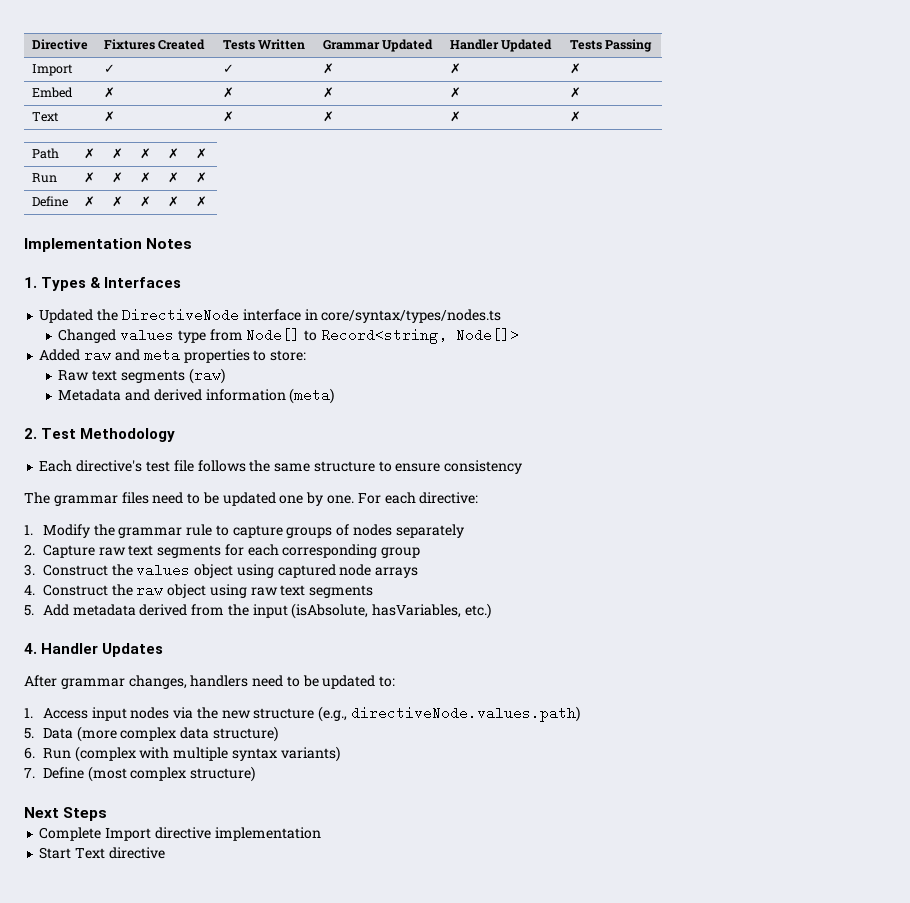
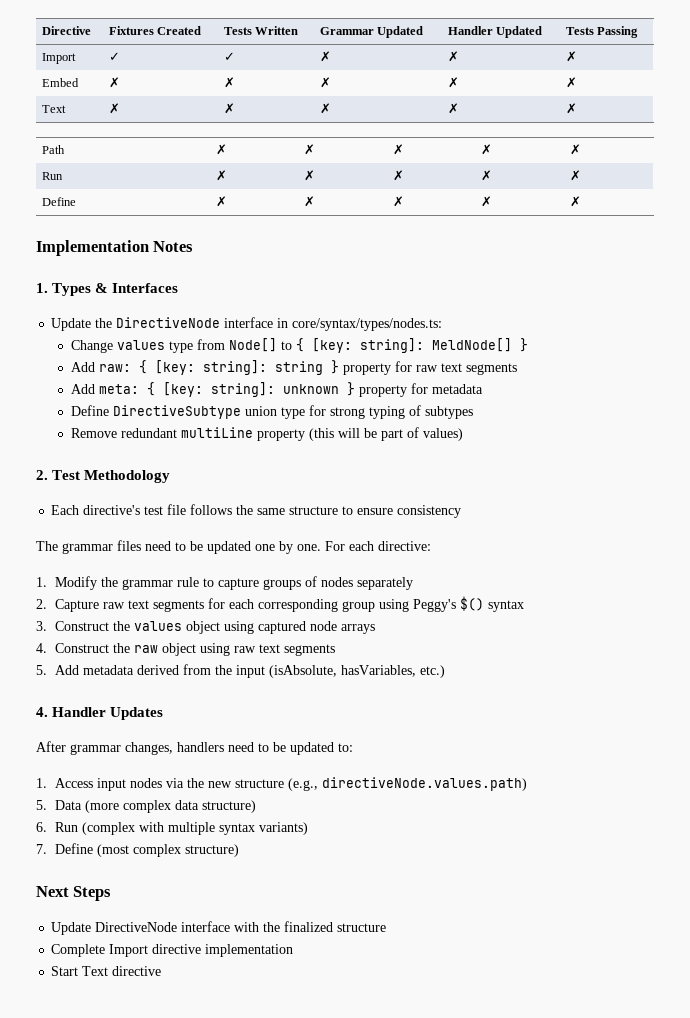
[39,309,94,323] Updated -> [51,318,92,331] Update
[321,309,502,323] [58,329,117,343] core/syntax/types/nodes.ts // Changed -> [292,318,443,331] [70,340,113,353] core/syntax/types/nodes.ts: // Change
[320,328,519,344] [39,348,307,363] [58,368,225,384] [58,388,335,404] Record<string, Node[]> // Added raw and meta properties to store: // Raw text segments (raw) // Metadata and derived information (meta) -> [295,338,528,353] [70,360,517,375] [70,382,483,397] [70,405,473,419] [70,427,463,441] { [key: string]: MeldNode[] } // Add raw: { [key: string]: string } property for raw text segments // Add meta: { [key: string]: unknown } property for metadata // Define DirectiveSubtype union type for strong typing of subtypes // Remove redundant multiLine property (this will be part of values)
(421, 552) none -> [379,596,525,612] using Peggy's $() syntax
(108, 814) none -> [51,921,387,935] // Update DirectiveNode interface with the finalized structure

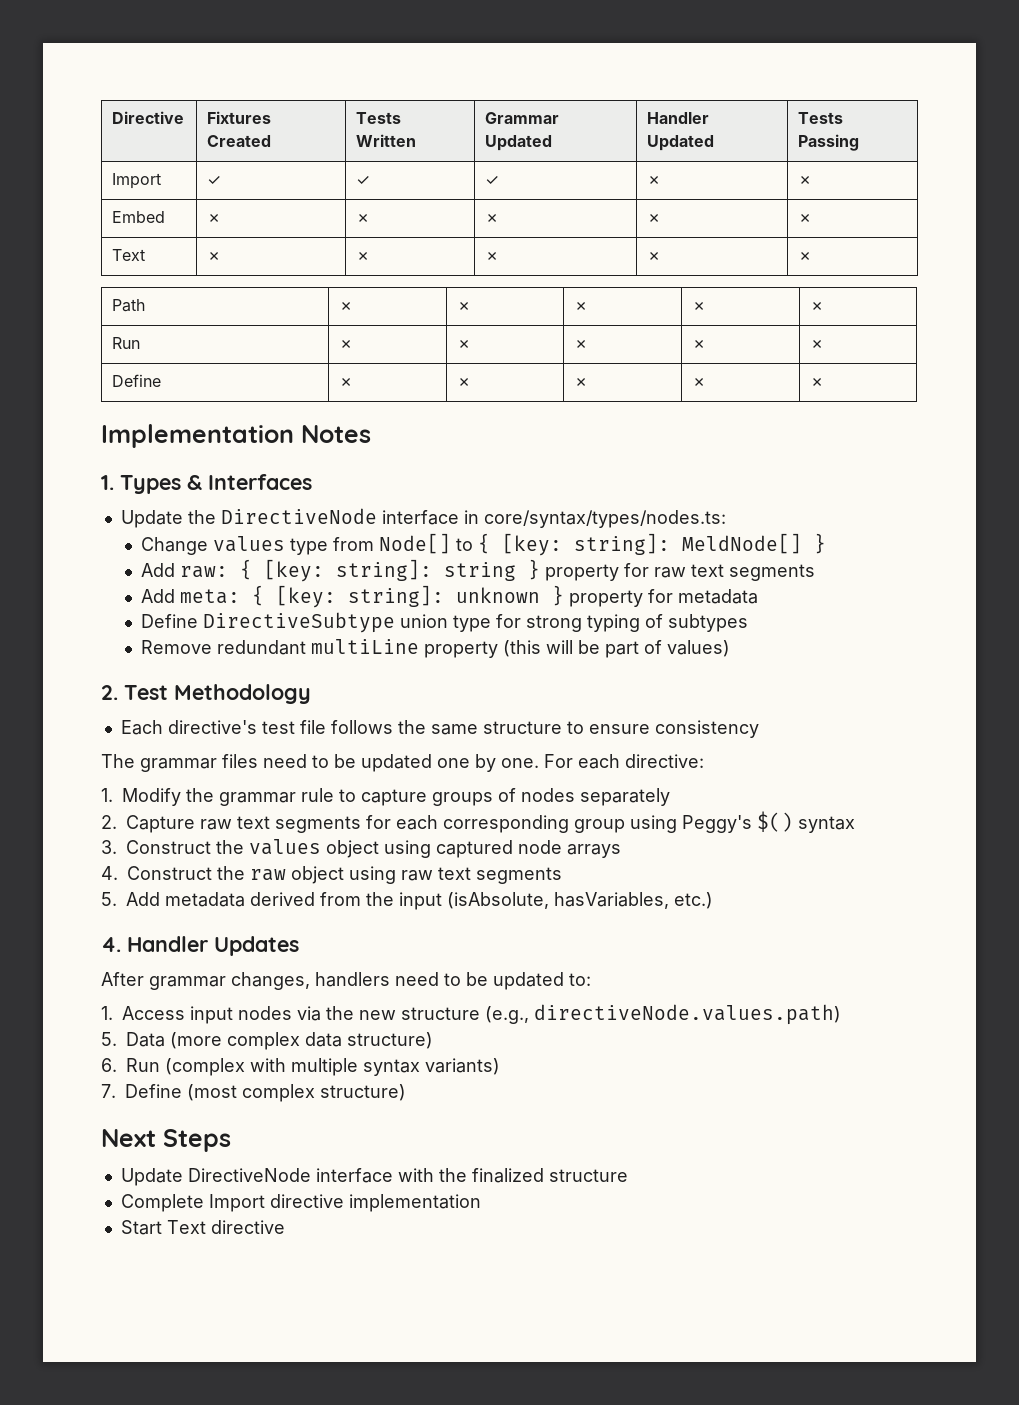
[319,51,331,62] ✗ -> [485,175,500,185] ✓

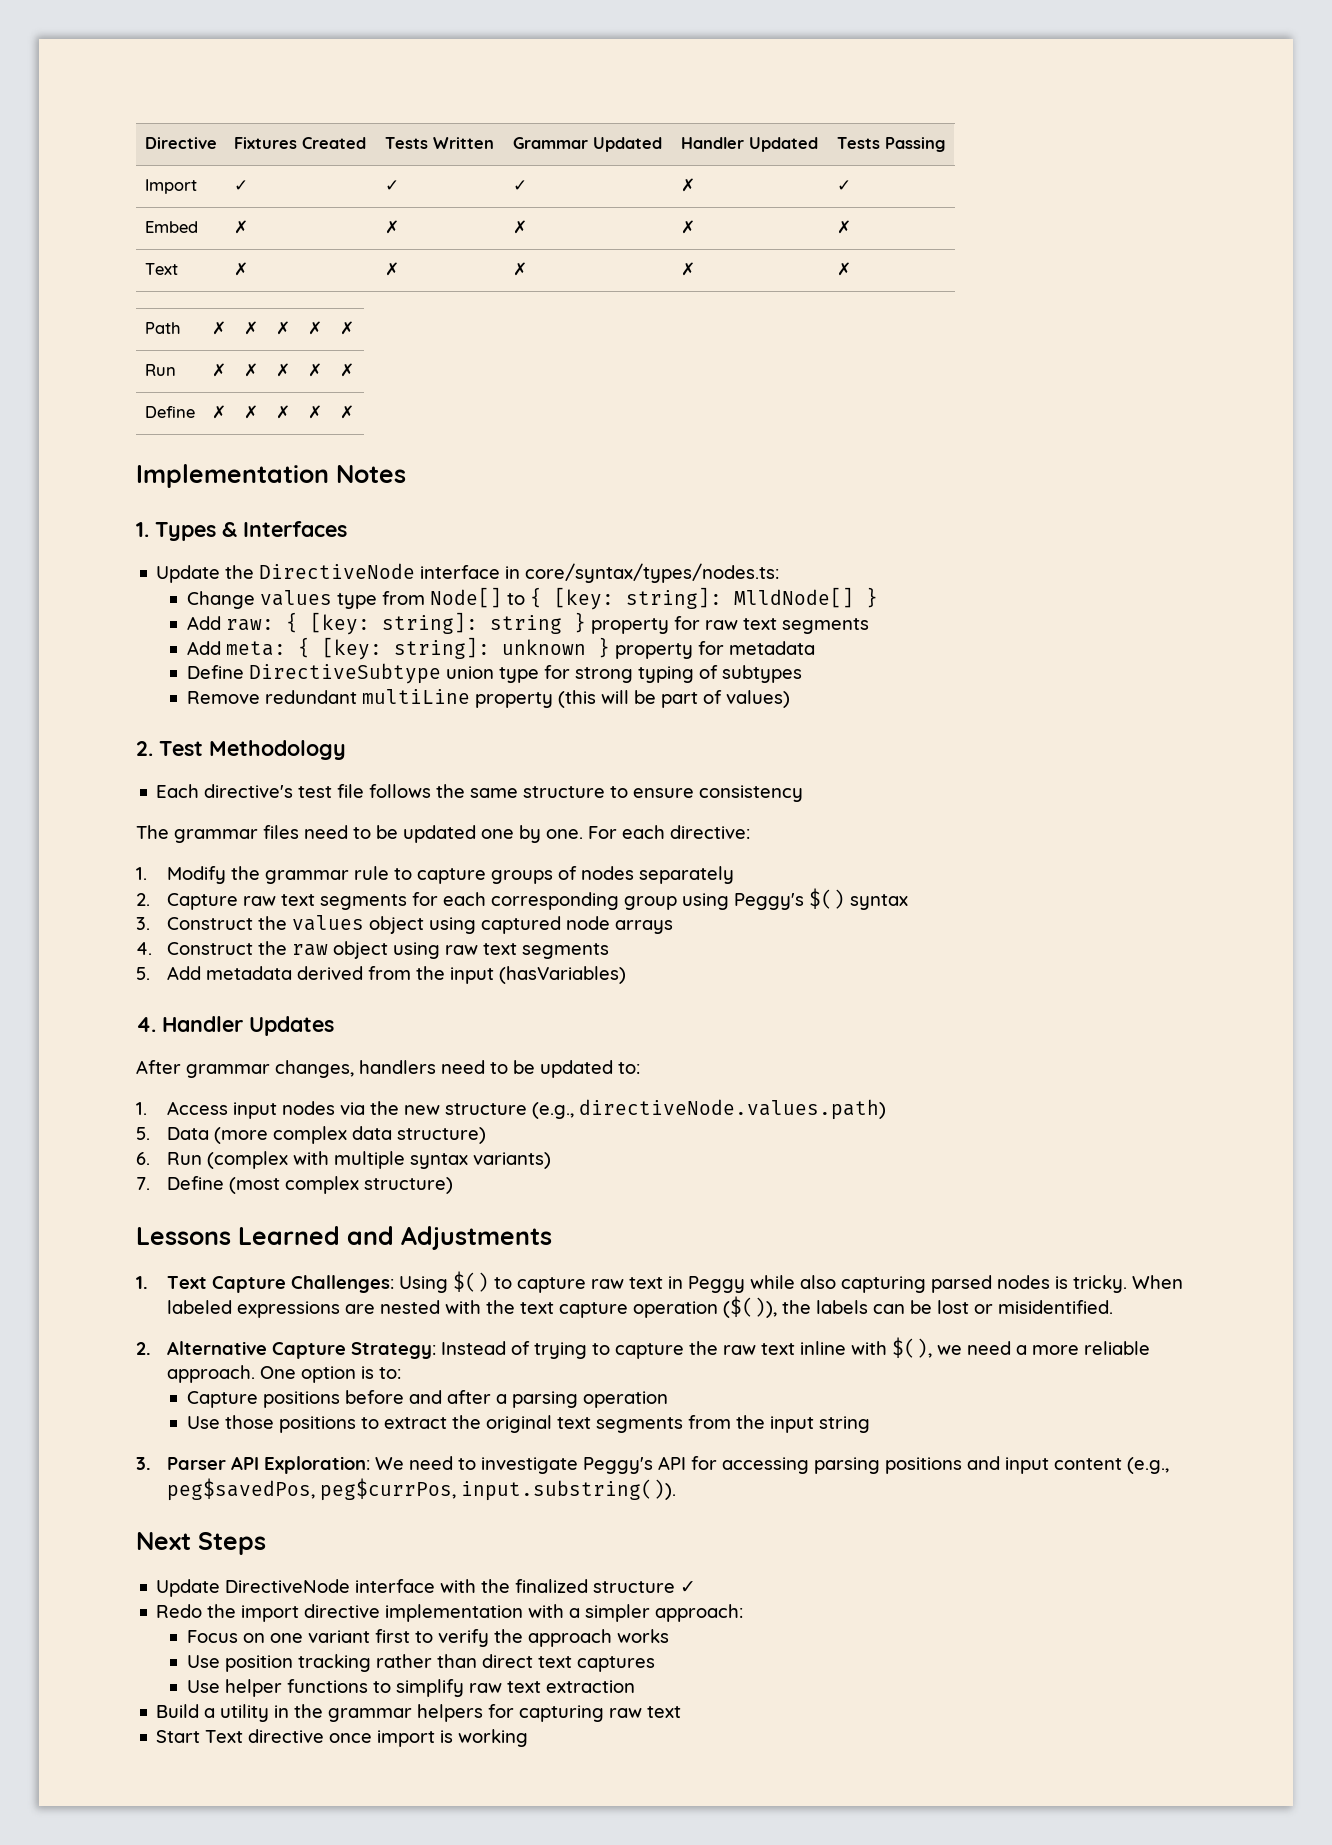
[798,176,813,185] ✗ -> [836,180,851,191] ✓
[681,533,802,554] MeldNode[] -> [733,587,854,608] MlldNode[]
[447,892,713,909] (isAbsolute, hasVariables, etc.) -> [498,966,626,984] (hasVariables)
(406, 1092) none -> [136,1226,552,1250] [136,1271,1183,1293] [166,1296,1113,1318] [136,1337,1150,1359] [166,1365,401,1383] [186,1390,668,1408] [186,1415,870,1433] [136,1456,1169,1474] [166,1478,676,1501] // Lessons Learned and Adjustments // 1. Text Capture Challenges: Using $() to capture raw text in Peggy while also capturing parsed nodes is tricky. When labeled expressions are nested with the text capture operation ($()), the labels can be lost or misidentified. // 2. Alternative Capture Strategy: Instead of trying to capture the raw text inline with $(), we need a more reliable approach. One option is to: // Capture positions before and after a parsing operation // Use those positions to extract the original text segments from the input string // 3. Parser API Exploration: We need to investigate Peggy's API for accessing parsing positions and input content (e.g., peg$savedPos, peg$currPos, input.substring()).
[120,1194,481,1212] // Complete Import directive implementation -> [680,1581,697,1593] [156,1604,744,1622] [186,1629,669,1647] [186,1654,655,1672] [186,1679,635,1697] [156,1704,682,1722] ✓ // Redo the import directive implementation with a simpler approach: // Focus on one variant first to verify the approach works // Use position tracking rather than direct text captures // Use helper functions to simplify raw text extraction // Build a utility in the grammar helpers for capturing raw text
(285, 1227) none -> [329,1729,529,1747] once import is working

